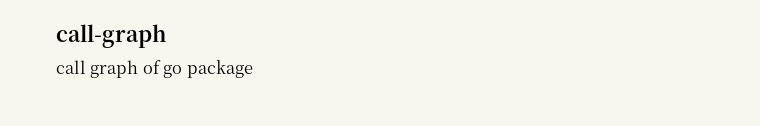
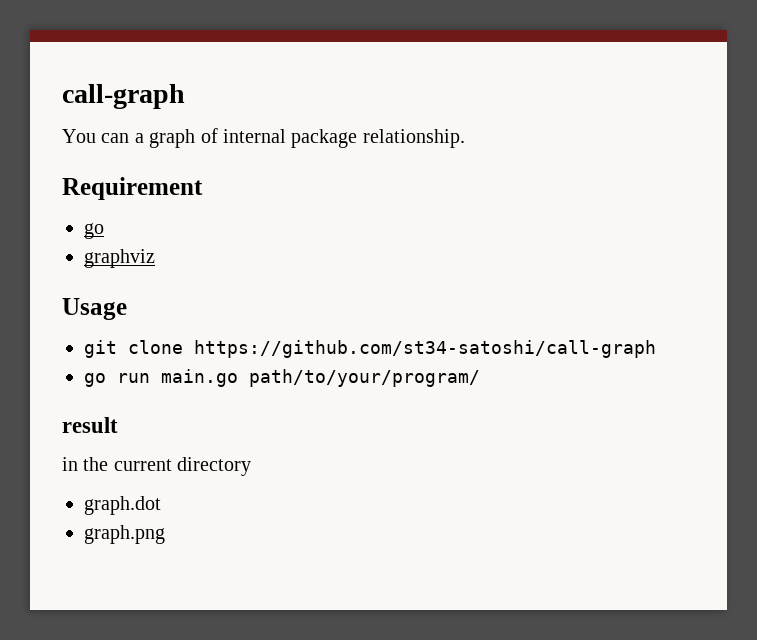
[56,60,253,78] call graph of go package -> [62,128,465,148] [62,177,203,200] [84,223,104,239] [84,249,155,268] [62,298,127,320] [84,340,656,358] [84,369,480,387] [62,417,118,433] [62,457,252,476] [84,496,161,515] [84,525,165,544] You can a graph of internal package relationship. // Requirement // go // graphviz // Usage // git clone https://github.com/st34-satoshi/call-graph // go run main.go path/to/your/program/ // result // in the current directory // graph.dot // graph.png

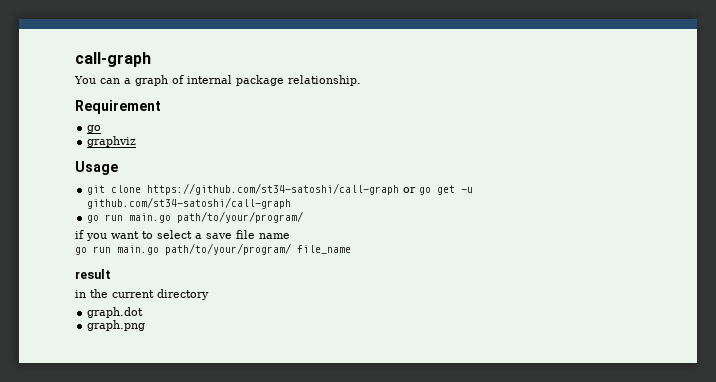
[84,369,480,387] // go run main.go path/to/your/program/ -> [403,185,474,195] [87,197,292,209] [87,211,304,223] [75,230,290,241] [75,243,351,255] or go get -u github.com/st34-satoshi/call-graph // go run main.go path/to/your/program/ // if you want to select a save file name // go run main.go path/to/your/program/ file_name

